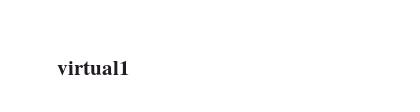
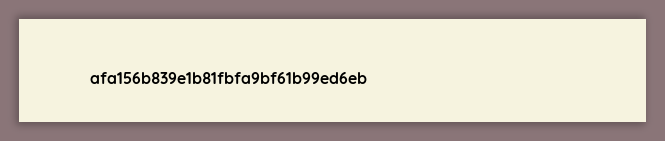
[57,61,130,75] virtual1 -> [90,72,367,84] afa156b839e1b81fbfa9bf61b99ed6eb

